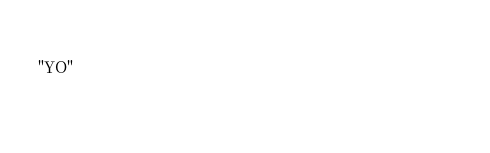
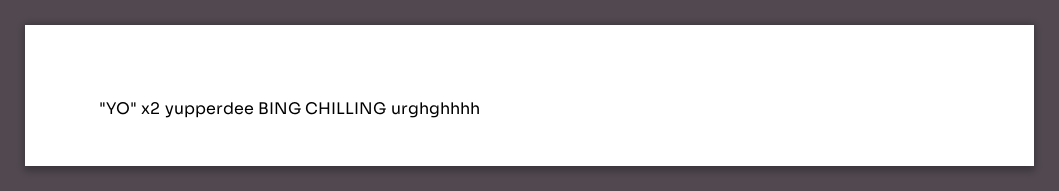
(73, 66) none -> [141,102,480,118] x2 yupperdee BING CHILLING urghghhhh

